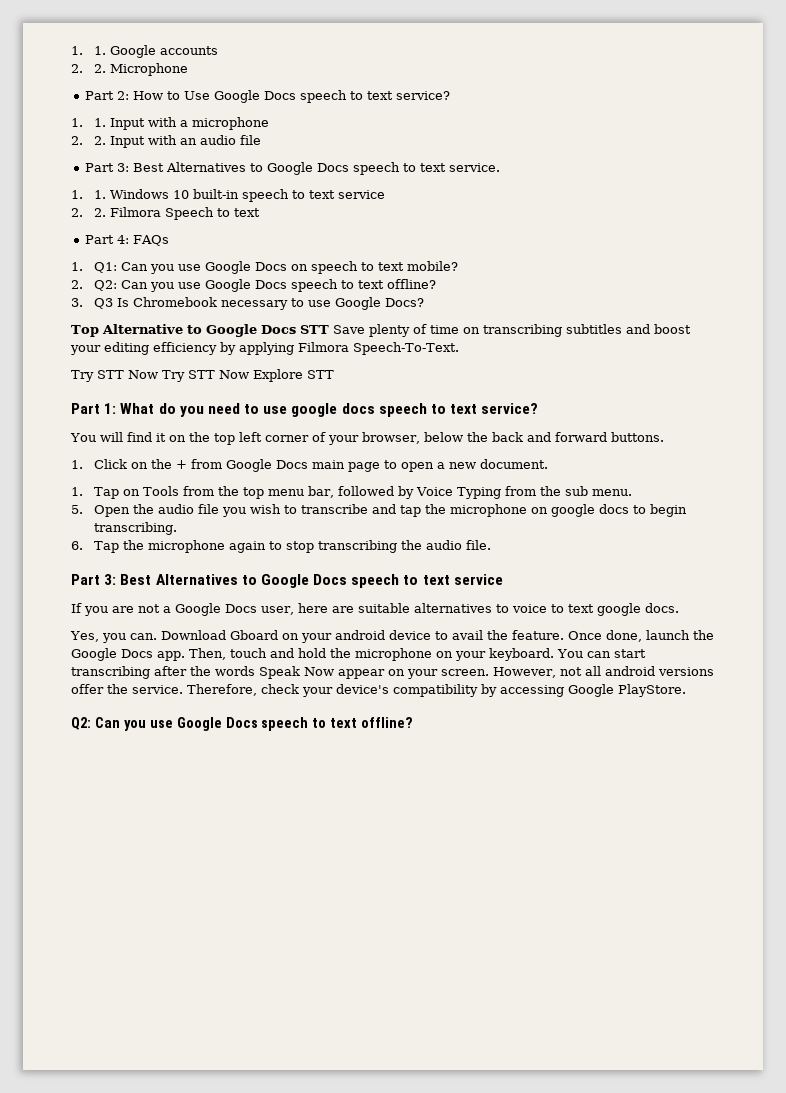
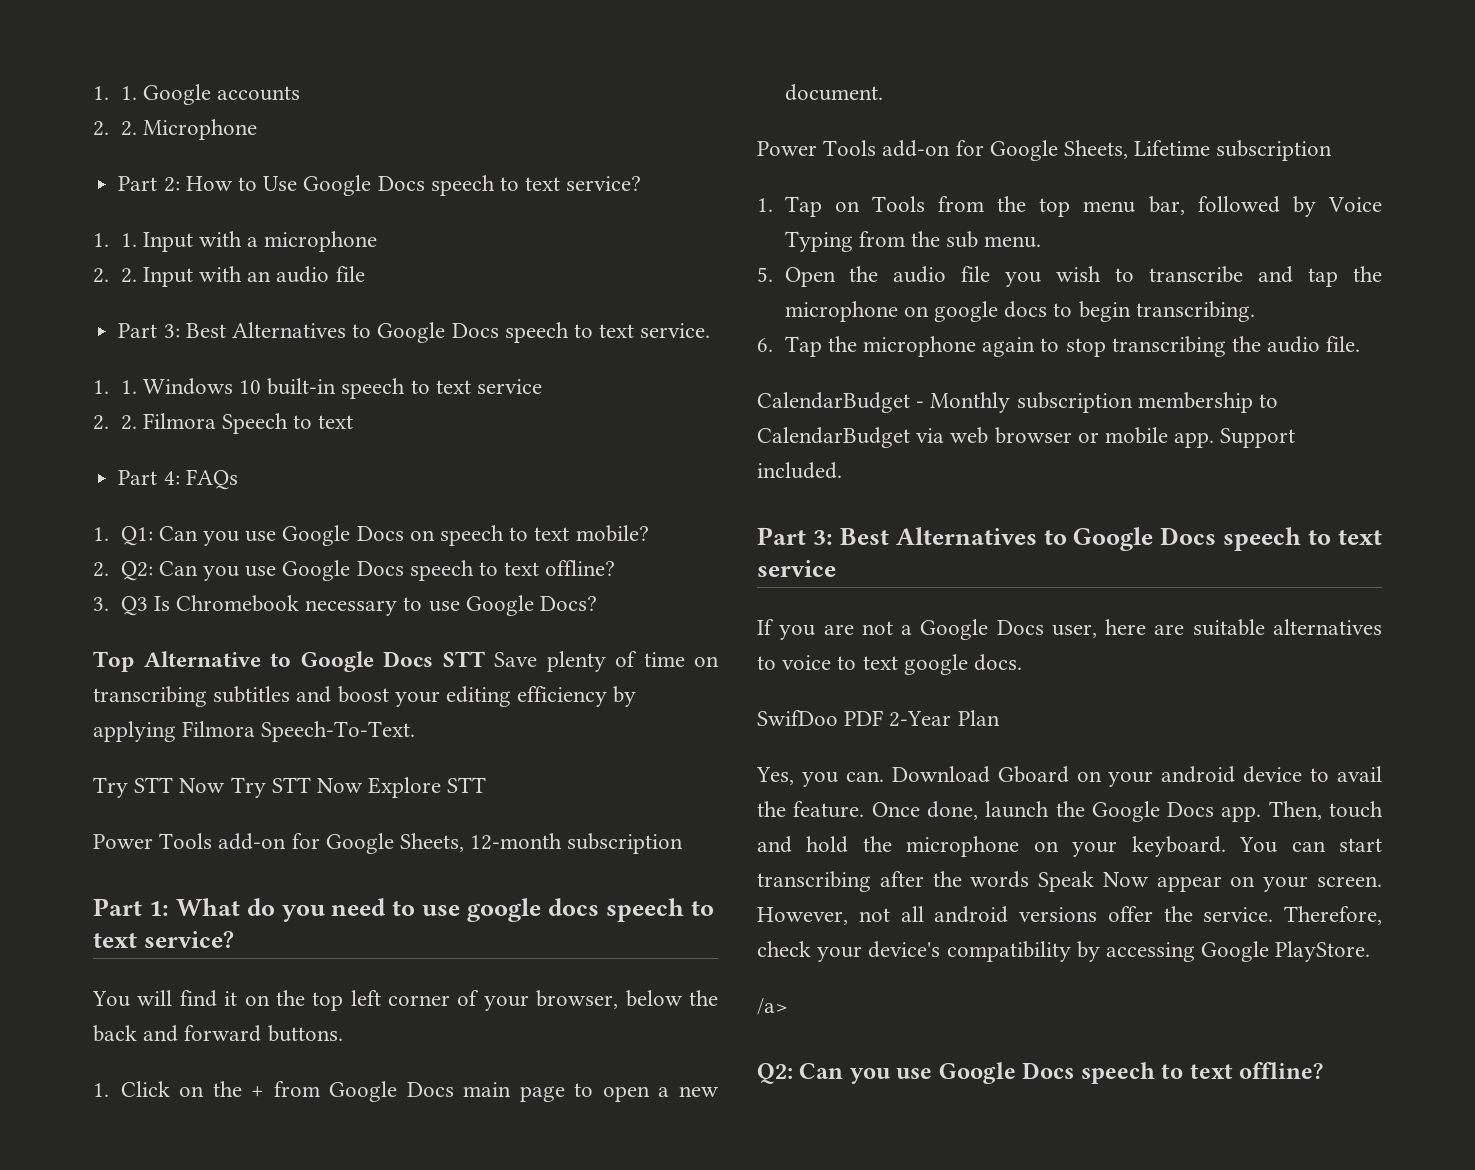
(334, 374) none -> [93,833,684,854] // Power Tools add-on for Google Sheets, 12-month subscription
(549, 464) none -> [757,140,1333,161] // Power Tools add-on for Google Sheets, Lifetime subscription
(492, 545) none -> [757,392,1279,413] [757,427,1296,448] [757,462,842,479] // CalendarBudget - Monthly subscription membership to CalendarBudget via web browser or mobile app. Support included.
(679, 608) none -> [757,710,1000,727] // SwifDoo PDF 2-Year Plan
(686, 690) none -> [757,998,788,1015] // /a>

